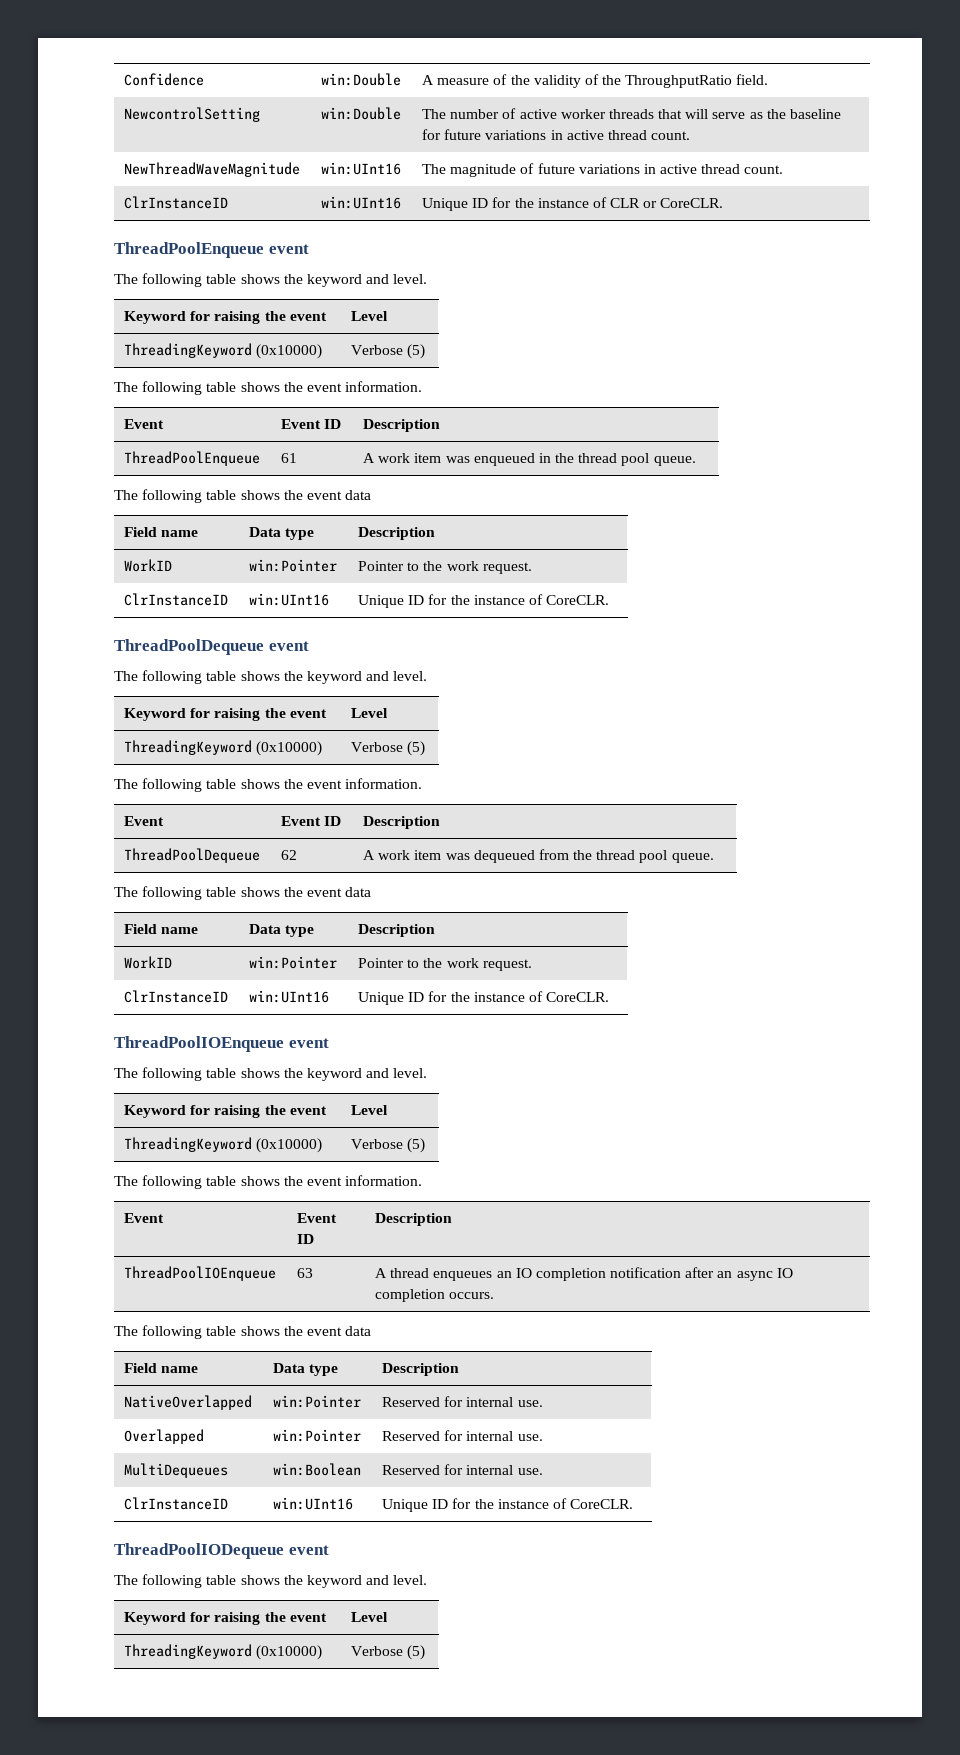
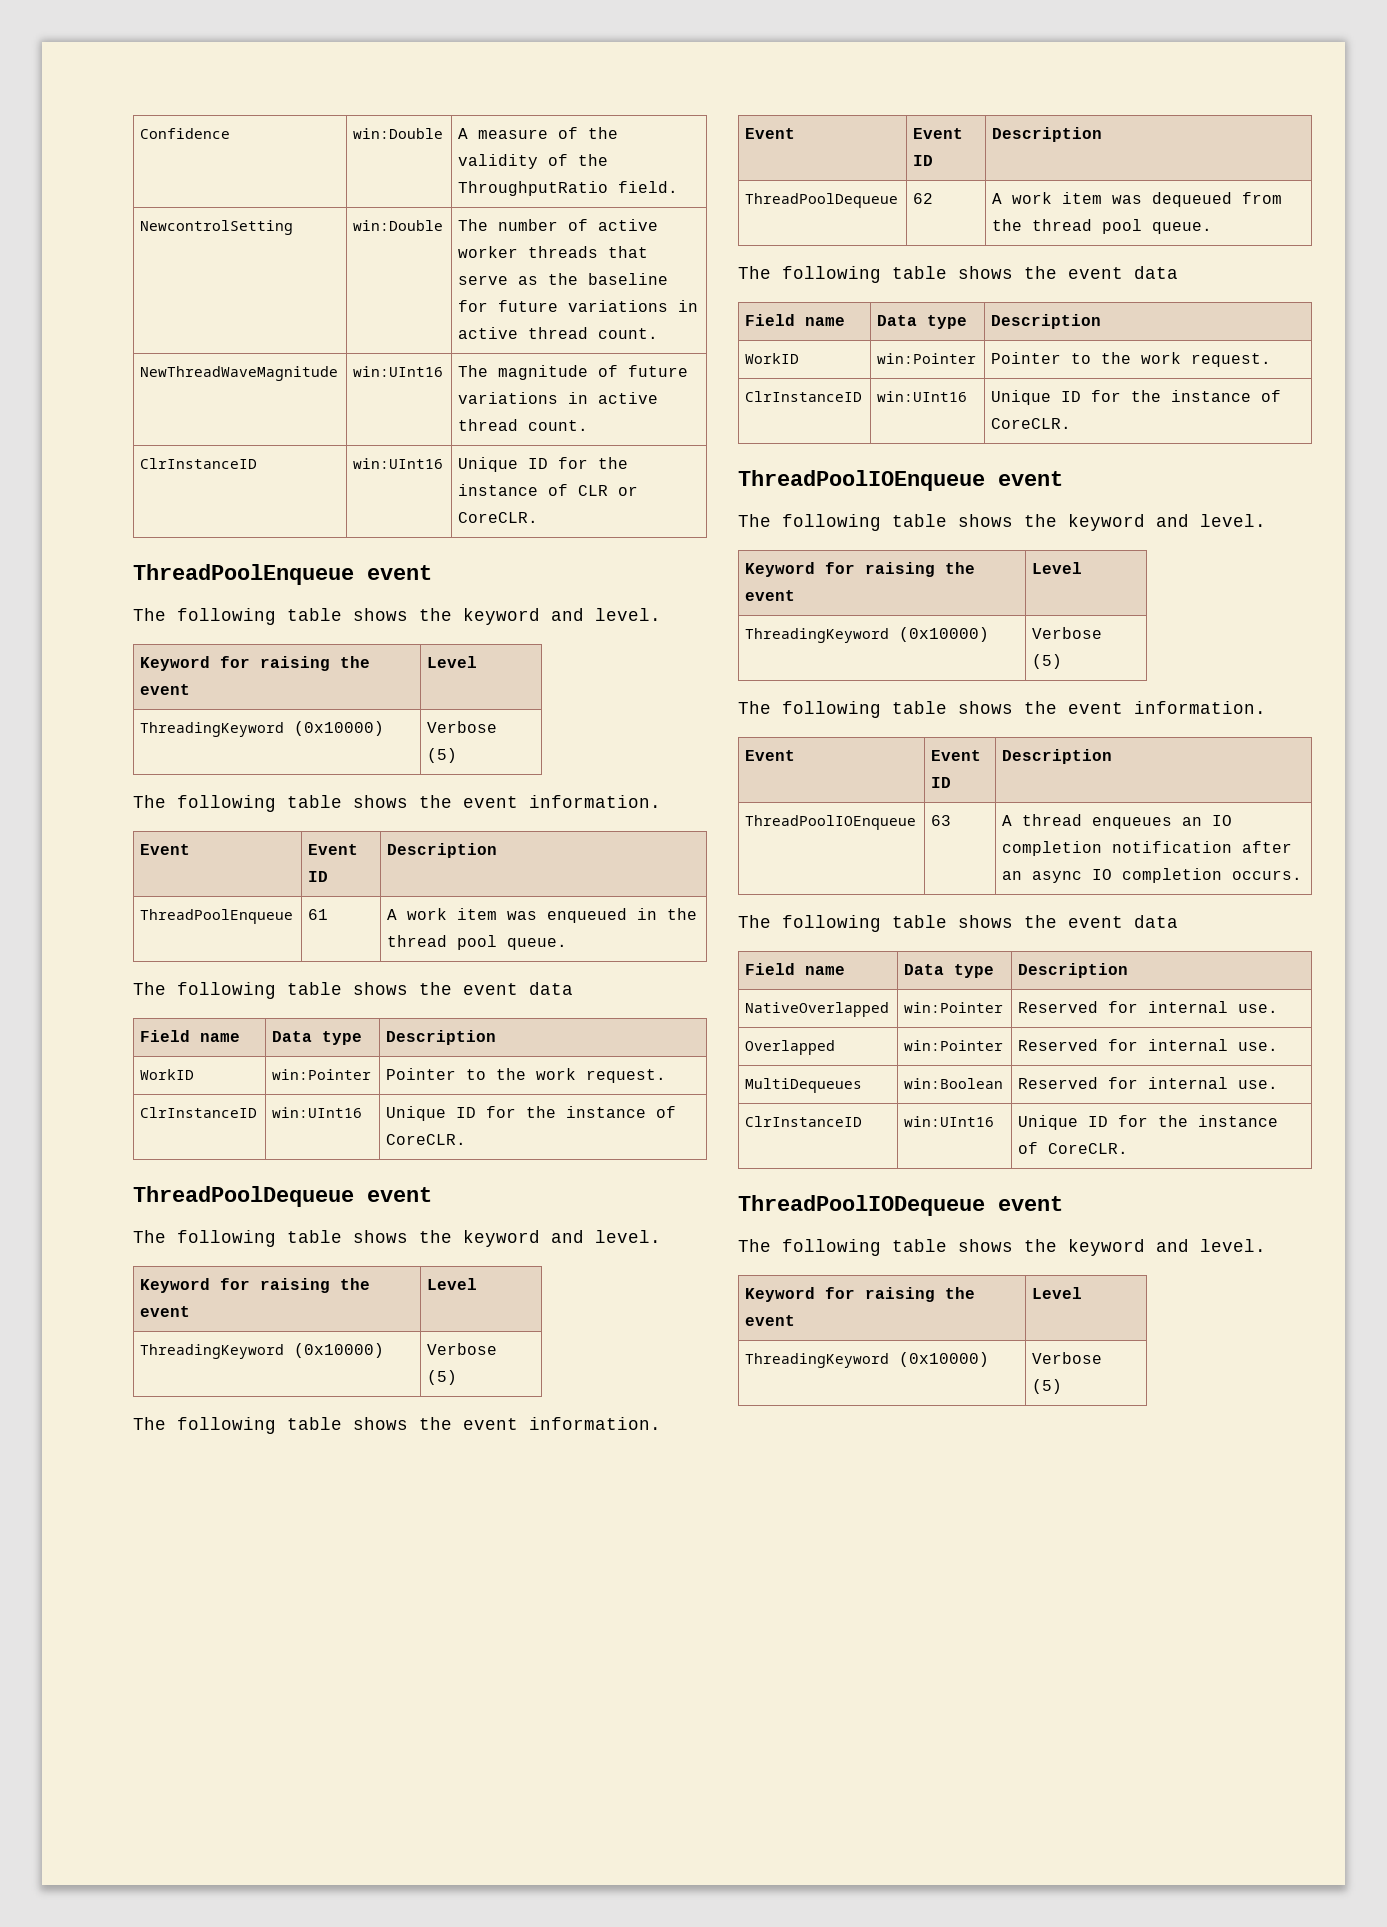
[685,109,709,119] will -> (649, 252) none

